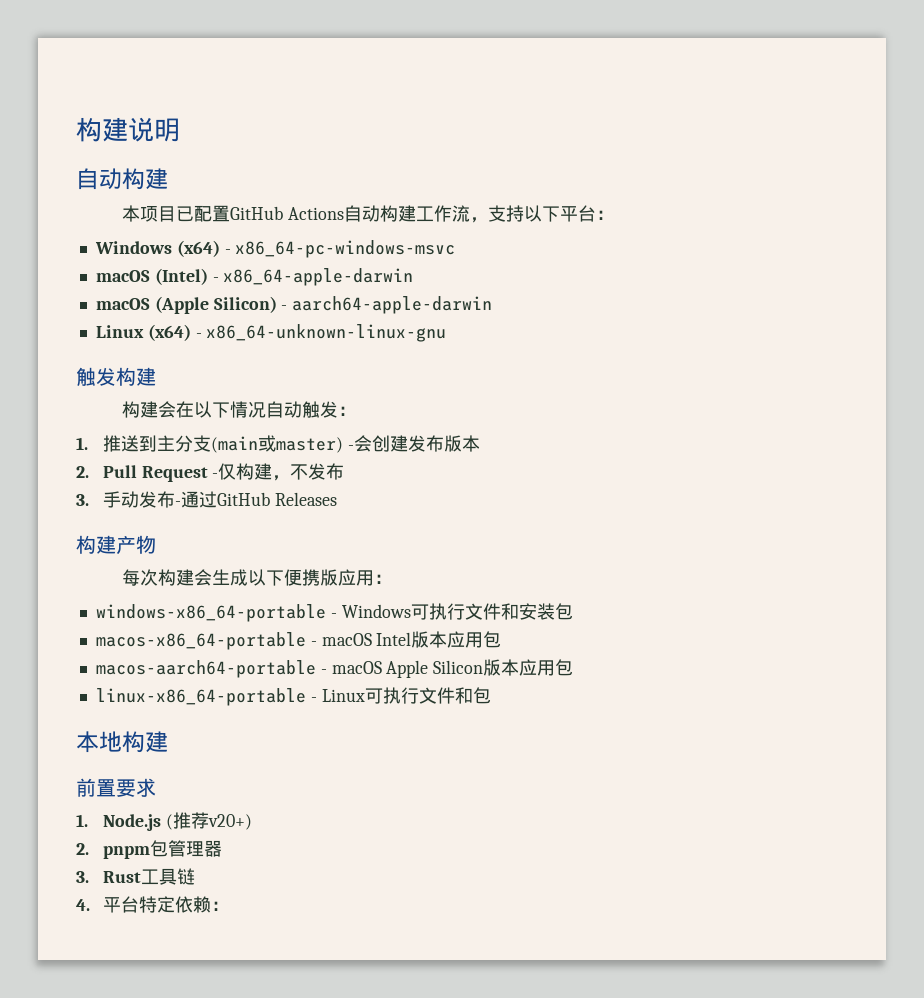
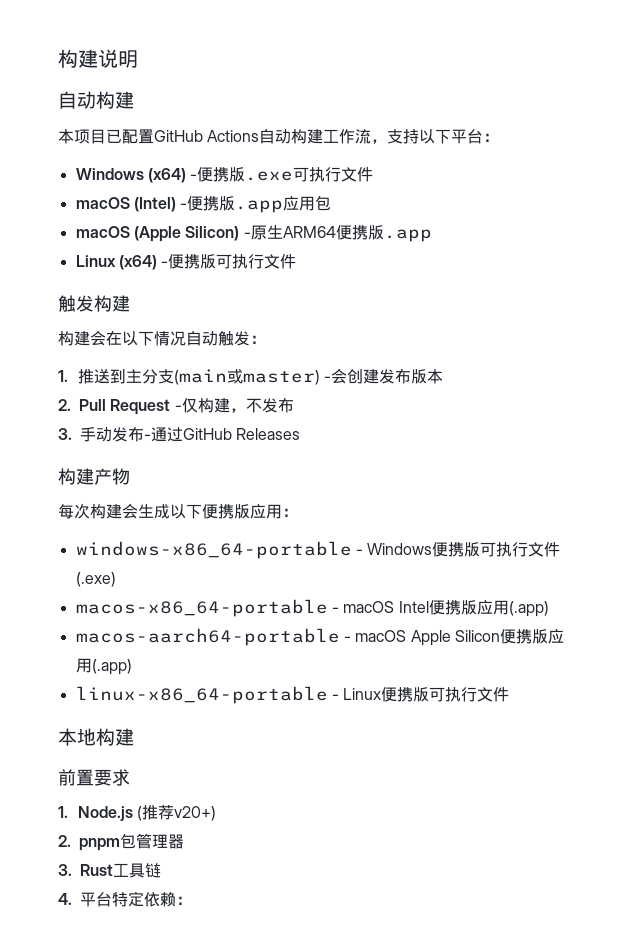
[235,240,456,258] x86_64-pc-windows-msvc -> [197,167,374,182] 便携版.exe可执行文件
[223,268,414,286] x86_64-apple-darwin -> [187,195,332,213] 便携版.app应用包
[292,296,493,314] aarch64-apple-darwin -> [250,225,432,242] 原生ARM64便携版.app
[206,324,447,342] x86_64-unknown-linux-gnu -> [168,254,297,269] 便携版可执行文件
[410,603,573,620] 可执行文件和安装包 -> [432,542,561,557] [75,572,116,587] 便携版可执行文件(.exe)
[411,631,502,648] 版本应用包 -> [428,600,549,617] 便携版应用(.app)
[483,659,574,676] 版本应用包 -> [499,629,564,644] [75,658,132,675] 便携版应用(.app)
[364,687,491,704] 可执行文件和包 -> [381,687,510,702] 便携版可执行文件

